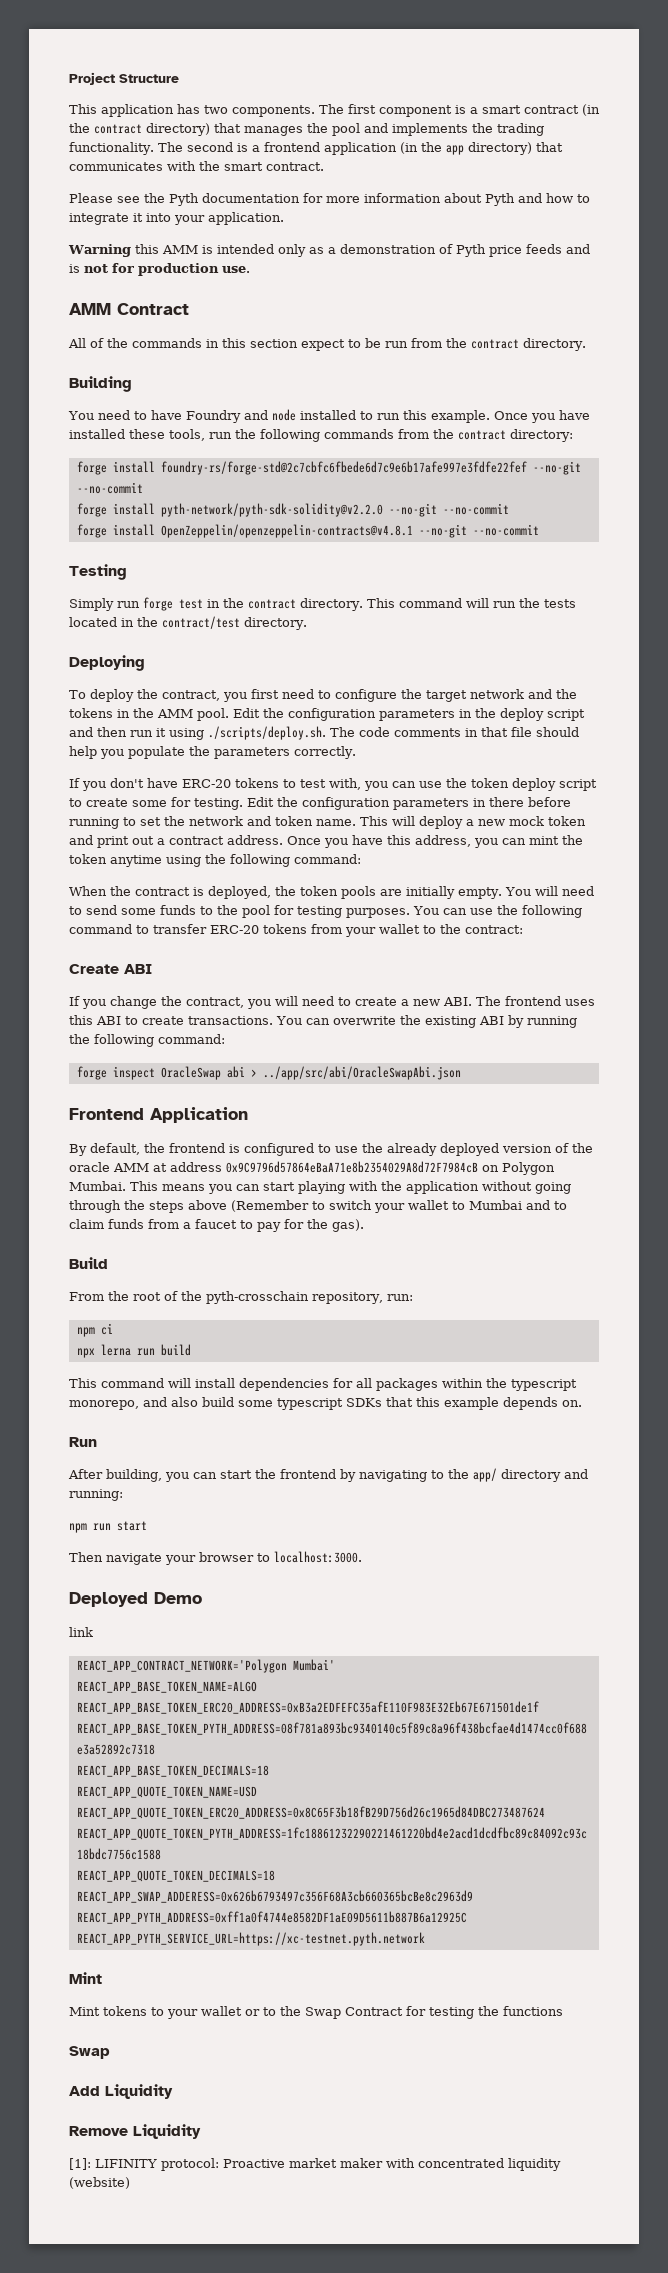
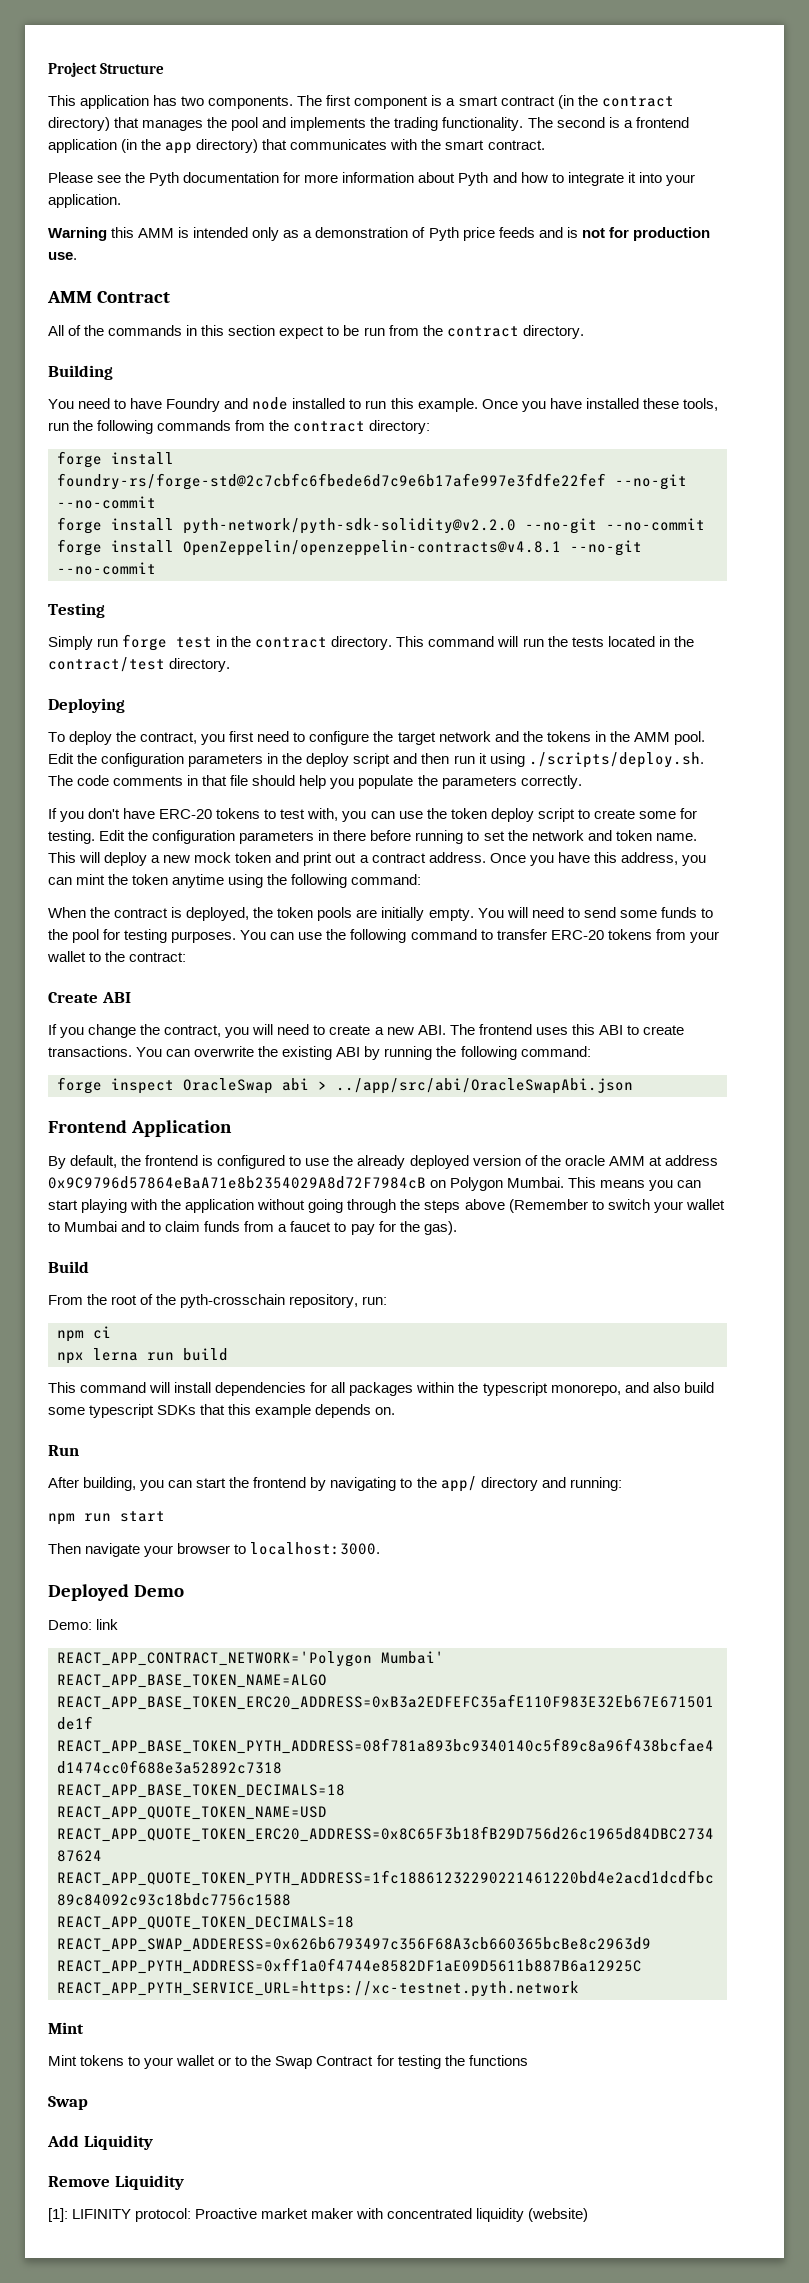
(202, 1598) none -> [48,1620,92,1630] Demo:

